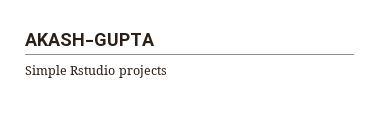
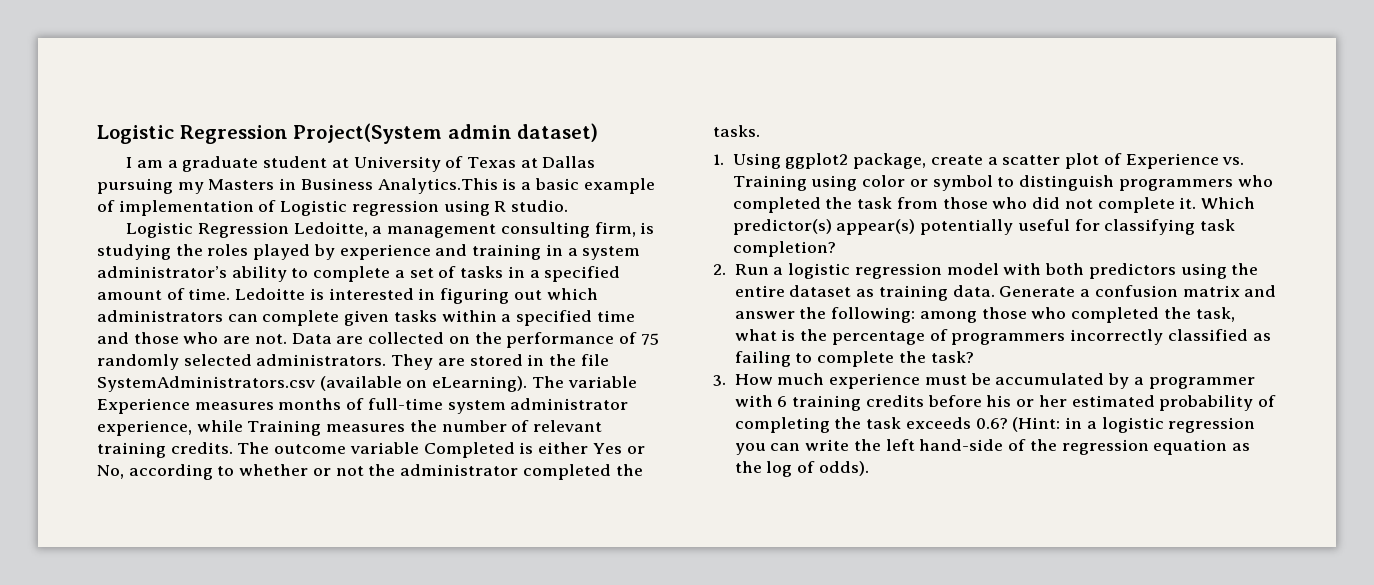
[25,33,155,46] [25,65,167,78] AKASH-GUPTA // Simple Rstudio projects -> [97,123,599,144] [126,156,596,172] [97,178,655,194] [97,200,569,216] [126,222,655,238] [97,244,641,260] [97,266,621,282] [97,288,598,304] [97,310,635,326] [97,332,659,348] [97,354,609,370] [97,376,637,392] [97,398,629,414] [97,420,603,436] [97,442,645,458] [97,464,643,480] [713,125,760,137] [713,153,1245,169] [732,175,1273,191] [732,197,1255,213] [732,219,1236,235] [732,241,836,257] [713,263,1259,279] [734,285,1277,301] [734,307,1235,323] [734,329,1271,345] [734,351,974,367] [713,373,1255,389] [734,395,1276,411] [734,417,1256,433] [734,439,1250,455] [734,461,869,477] Logistic Regression Project(System admin dataset) // I am a graduate student at University of Texas at Dallas pursuing my Masters in Business Analytics.This is a basic example of implementation of Logistic regression using R studio. // Logistic Regression Ledoitte, a management consulting firm, is studying the roles played by experience and training in a system administrator’s ability to complete a set of tasks in a specified amount of time. Ledoitte is interested in figuring out which administrators can complete given tasks within a specified time and those who are not. Data are collected on the performance of 75 randomly selected administrators. They are stored in the file SystemAdministrators.csv (available on eLearning). The variable Experience measures months of full-time system administrator experience, while Training measures the number of relevant training credits. The outcome variable Completed is either Yes or No, according to whether or not the administrator completed the tasks. // 1. Using ggplot2 package, create a scatter plot of Experience vs. Training using color or symbol to distinguish programmers who completed the task from those who did not complete it. Which predictor(s) appear(s) potentially useful for classifying task completion? // 2. Run a logistic regression model with both predictors using the entire dataset as training data. Generate a confusion matrix and answer the following: among those who completed the task, what is the percentage of programmers incorrectly classified as failing to complete the task? // 3. How much experience must be accumulated by a programmer with 6 training credits before his or her estimated probability of completing the task exceeds 0.6? (Hint: in a logistic regression you can write the left hand-side of the regression equation as the log of odds).

